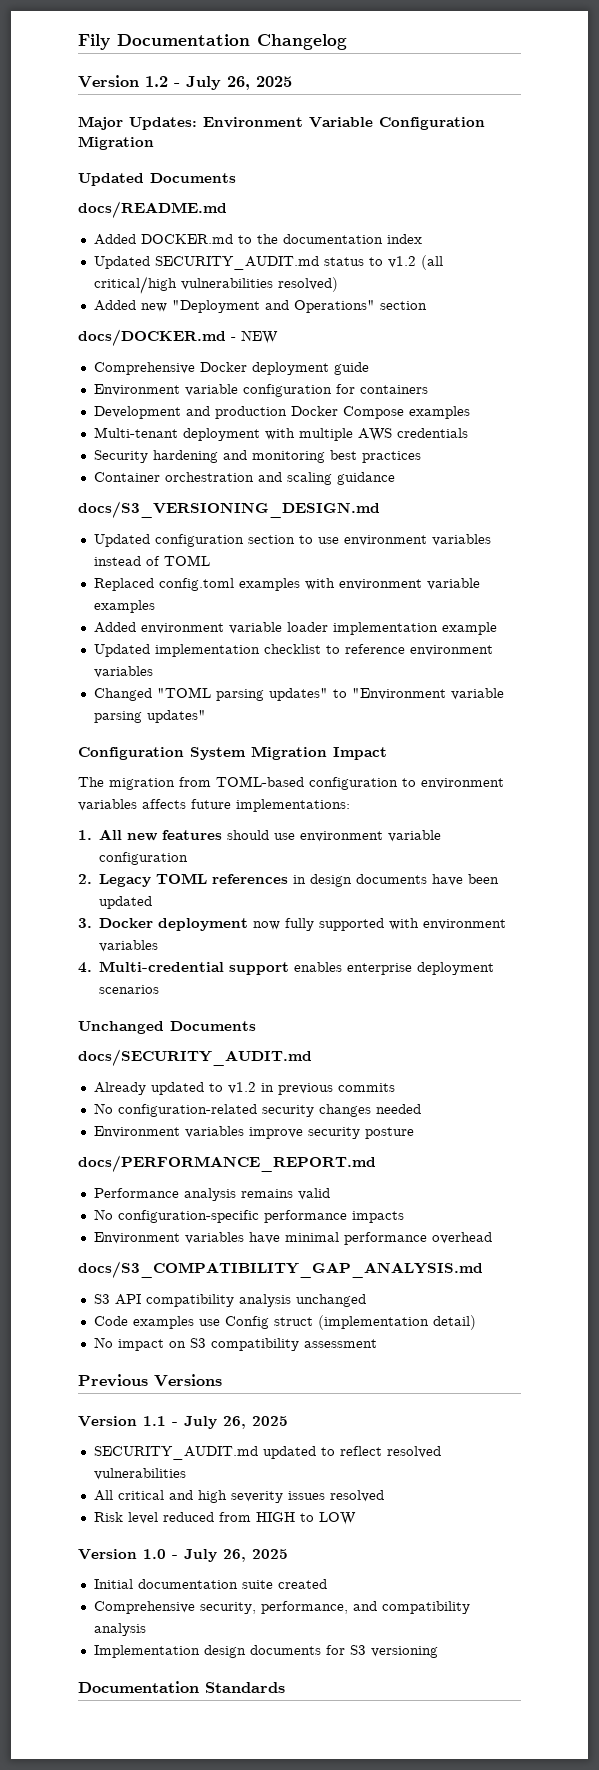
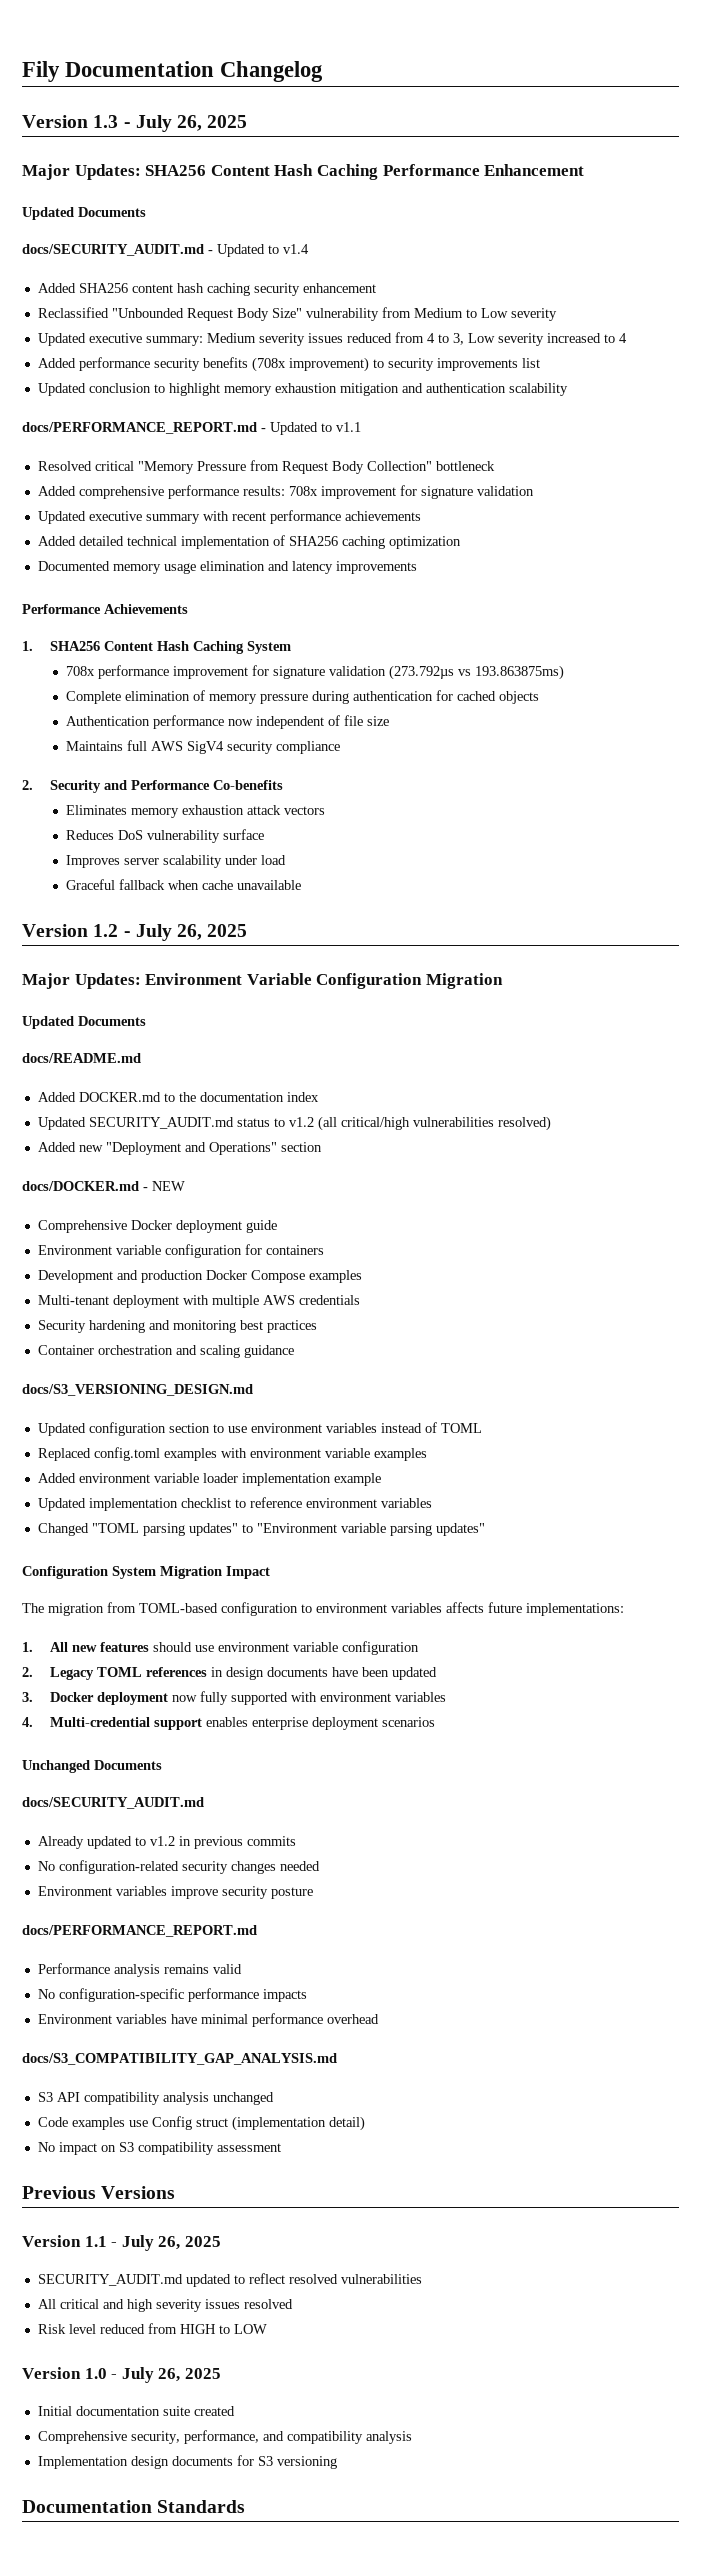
(347, 42) none -> [22,115,248,132] [22,164,585,180] [22,207,146,220] [22,244,309,257] [37,283,376,296] [37,307,557,321] [37,332,627,346] [37,357,540,372] [37,383,568,396] [22,422,361,435] [37,460,495,474] [37,485,534,499] [37,510,421,524] [37,535,461,549] [37,561,417,574] [22,604,188,614] [22,641,291,654] [65,665,564,680] [65,690,539,704] [65,715,389,729] [65,740,340,754] [22,780,283,793] [65,805,325,818] [65,829,264,843] [65,855,286,868] [65,879,301,890] // Version 1.3 - July 26, 2025 // Major Updates: SHA256 Content Hash Caching Performance Enhancement // Updated Documents // docs/SECURITY_AUDIT.md - Updated to v1.4 // Added SHA256 content hash caching security enhancement // Reclassified "Unbounded Request Body Size" vulnerability from Medium to Low severity // Updated executive summary: Medium severity issues reduced from 4 to 3, Low severity increased to 4 // Added performance security benefits (708x improvement) to security improvements list // Updated conclusion to highlight memory exhaustion mitigation and authentication scalability // docs/PERFORMANCE_REPORT.md - Updated to v1.1 // Resolved critical "Memory Pressure from Request Body Collection" bottleneck // Added comprehensive performance results: 708x improvement for signature validation // Updated executive summary with recent performance achievements // Added detailed technical implementation of SHA256 caching optimization // Documented memory usage elimination and latency improvements // Performance Achievements // 1. SHA256 Content Hash Caching System // 708x performance improvement for signature validation (273.792µs vs 193.863875ms) // Complete elimination of memory pressure during authentication for cached objects // Authentication performance now independent of file size // Maintains full AWS SigV4 security compliance // 2. Security and Performance Co-benefits // Eliminates memory exhaustion attack vectors // Reduces DoS vulnerability surface // Improves server scalability under load // Graceful fallback when cache unavailable

